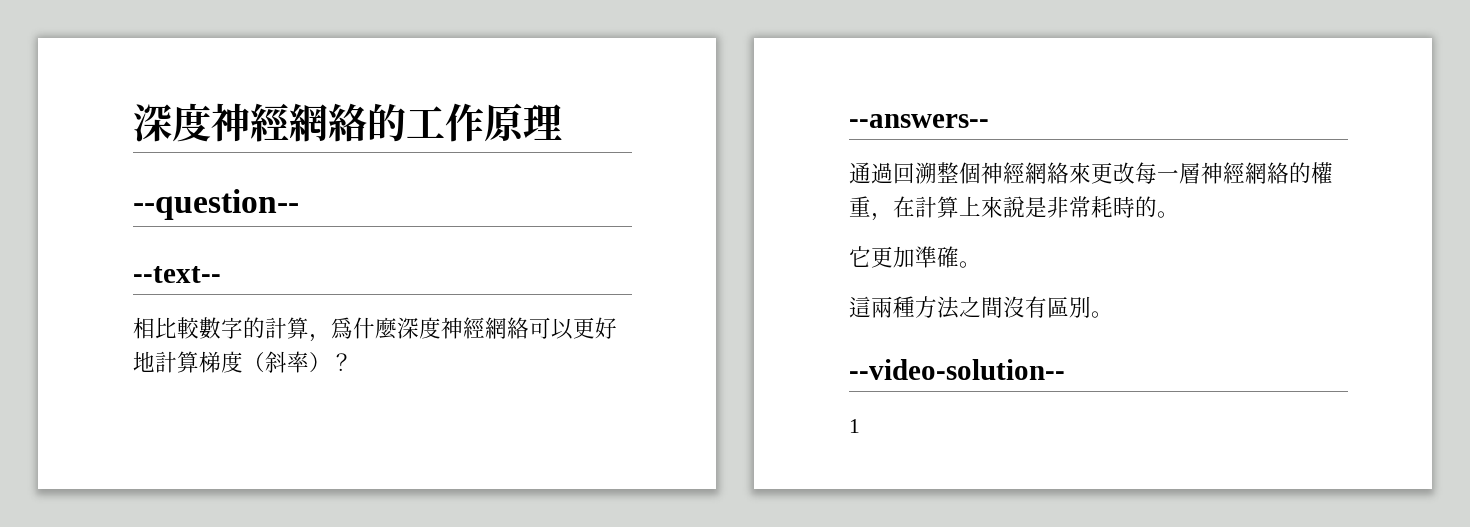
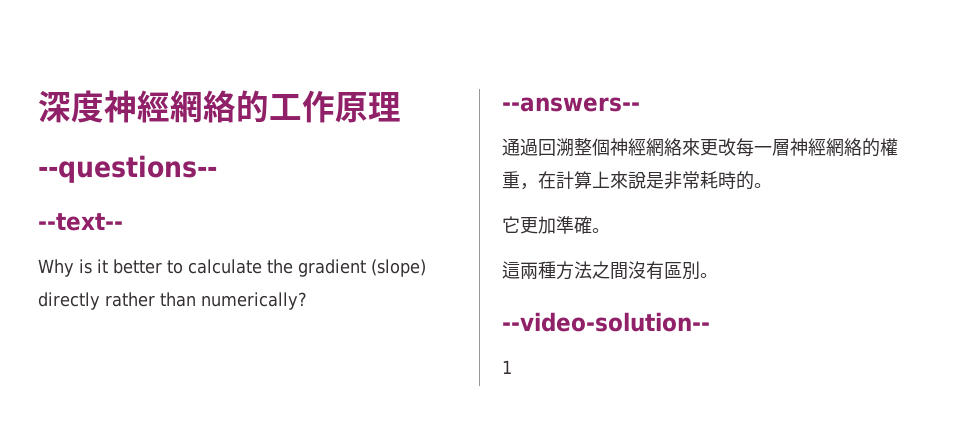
[133,189,299,220] --question-- -> [38,155,217,183] --questions--
[133,317,617,342] [133,351,353,373] 相比較數字的計算，爲什麼深度神經網絡可以更好地計算梯度（斜率）？ -> [38,259,426,277] [38,292,307,310] Why is it better to calculate the gradient (slope) directly rather than numerically?

